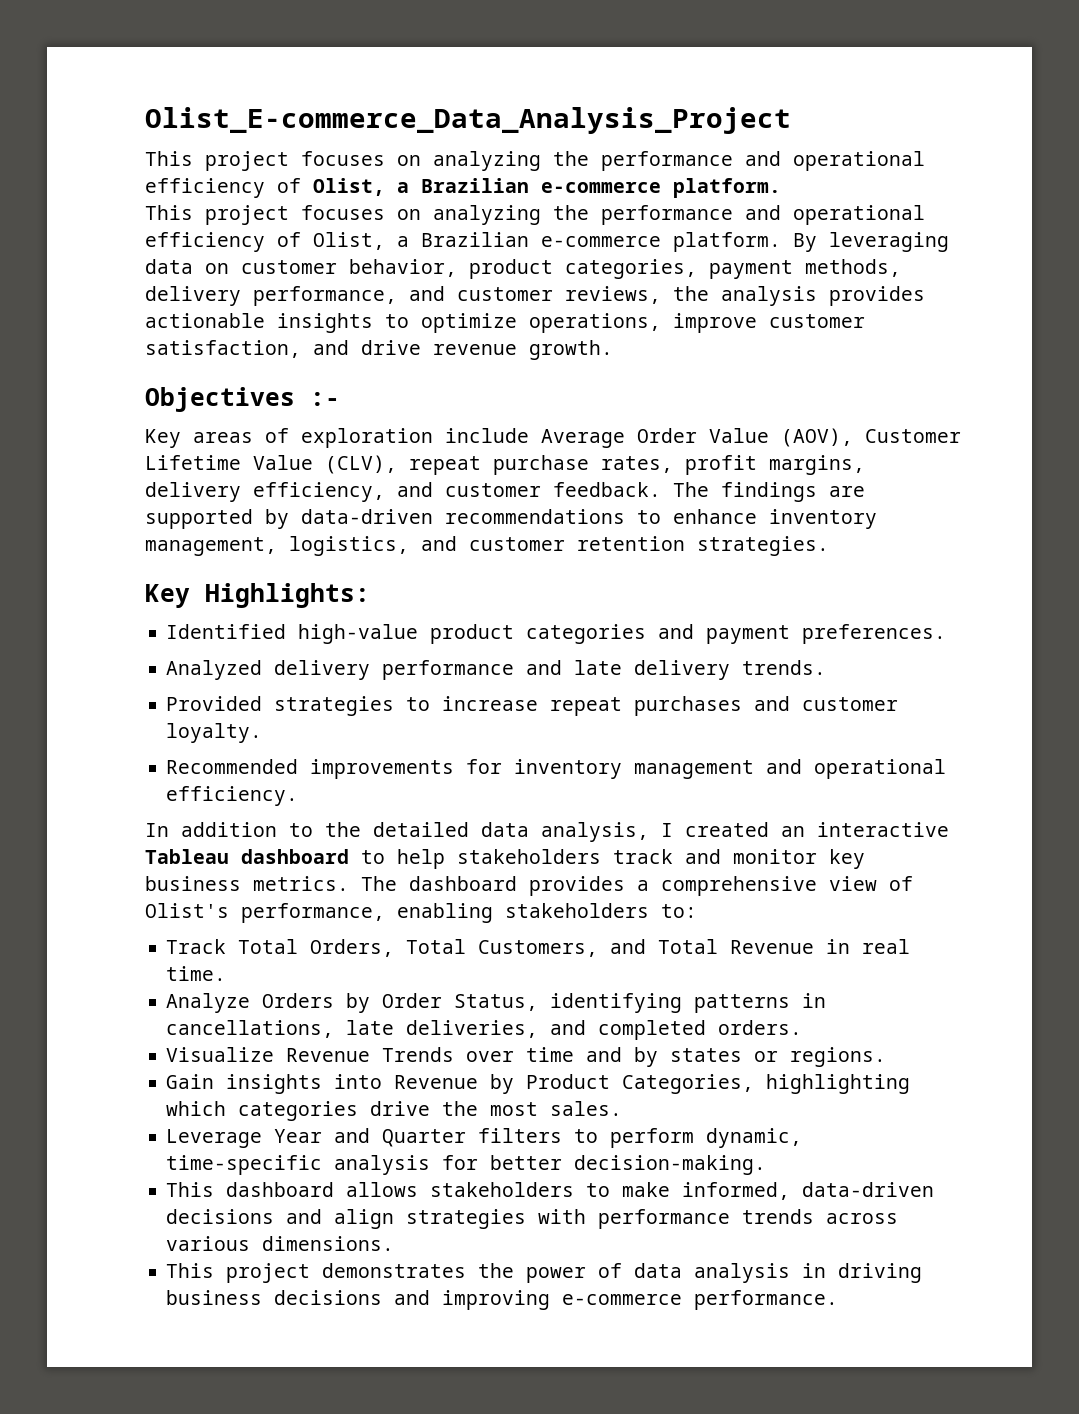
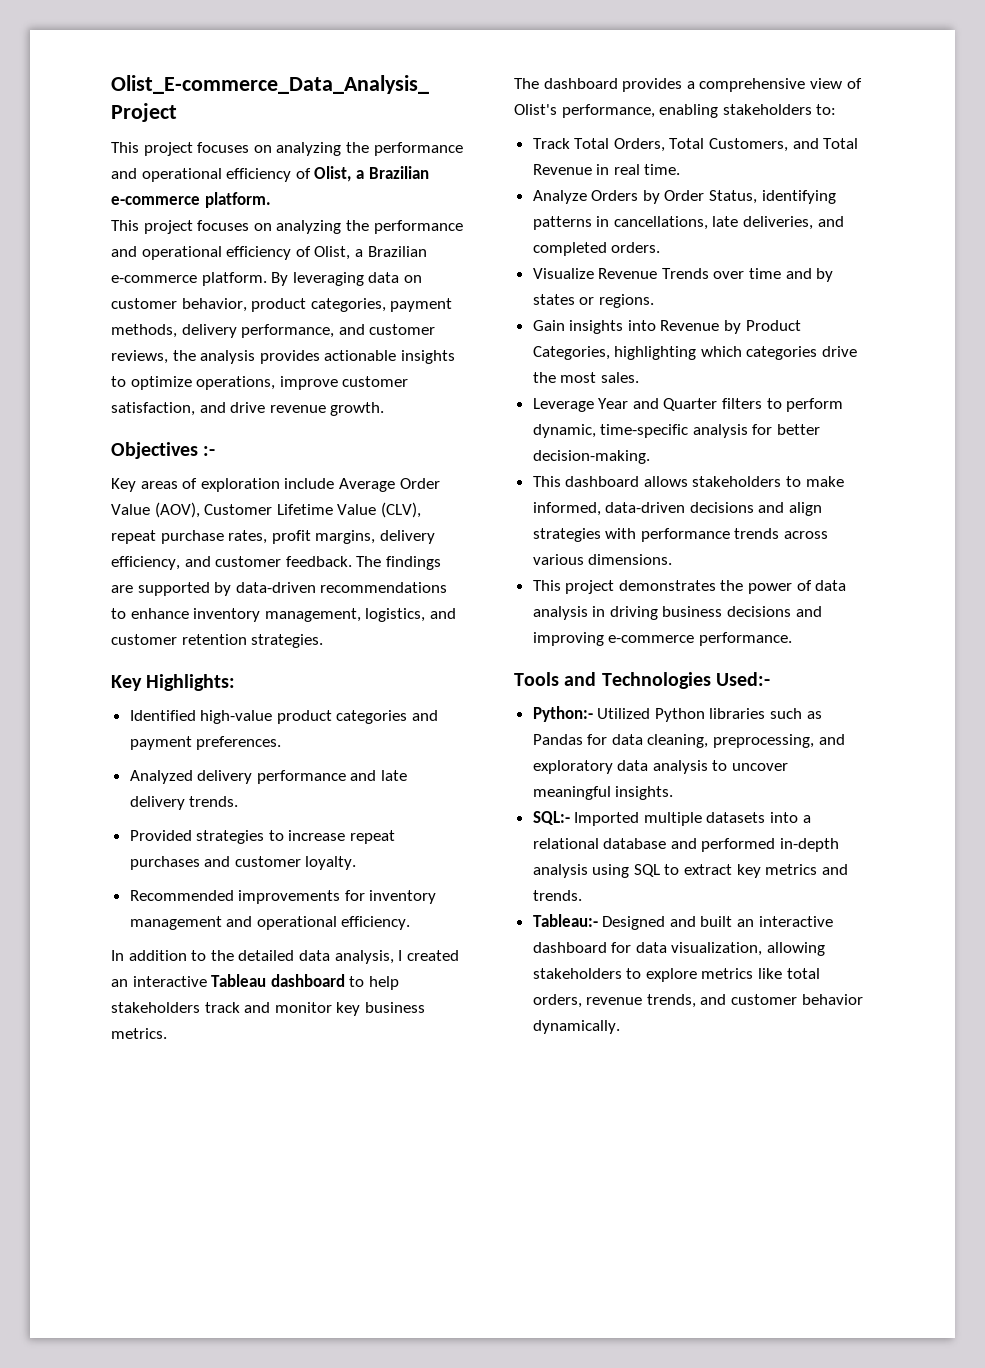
(349, 883) none -> (167, 1033) //
(839, 1300) none -> [514,672,771,689] [532,706,822,722] [532,734,845,748] [532,760,789,774] [532,786,674,800] [532,811,811,826] [532,838,840,852] [532,864,848,878] [532,890,582,901] [532,914,833,930] [532,942,826,956] [532,968,820,982] [532,994,863,1008] [532,1020,620,1034] // Tools and Technologies Used:- // Python:- Utilized Python libraries such as Pandas for data cleaning, preprocessing, and exploratory data analysis to uncover meaningful insights. // SQL:- Imported multiple datasets into a relational database and performed in-depth analysis using SQL to extract key metrics and trends. // Tableau:- Designed and built an interactive dashboard for data visualization, allowing stakeholders to explore metrics like total orders, revenue trends, and customer behavior dynamically.

